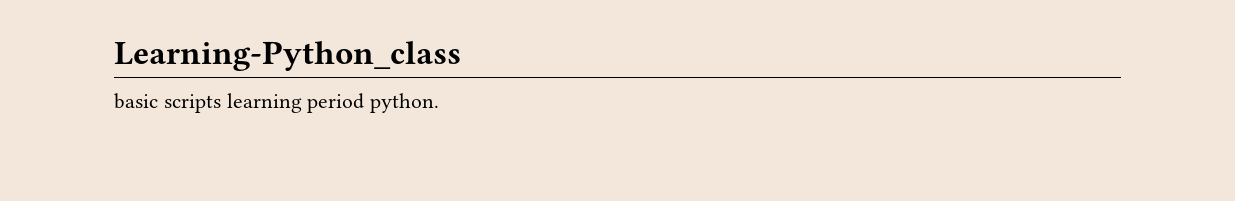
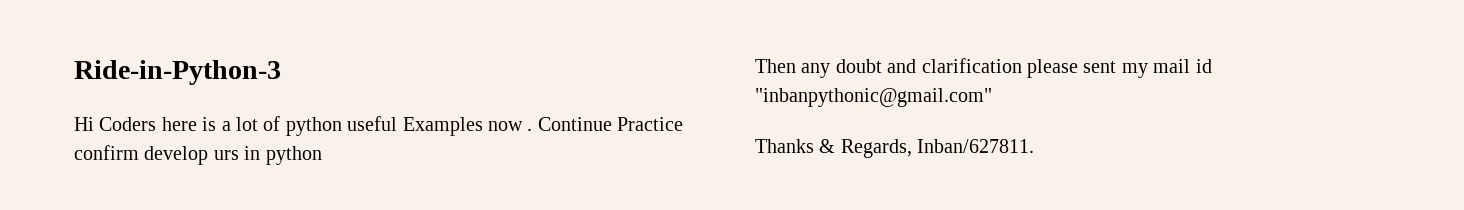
[114,41,461,71] [114,93,440,113] Learning-Python_class // basic scripts learning period python. -> [74,60,281,85] [74,116,684,136] [74,145,322,165] [755,58,1212,78] [755,88,992,107] [755,139,1035,158] Ride-in-Python-3 // Hi Coders here is a lot of python useful Examples now . Continue Practice confirm develop urs in python // Then any doubt and clarification please sent my mail id "inbanpythonic@gmail.com" // Thanks & Regards, Inban/627811.

